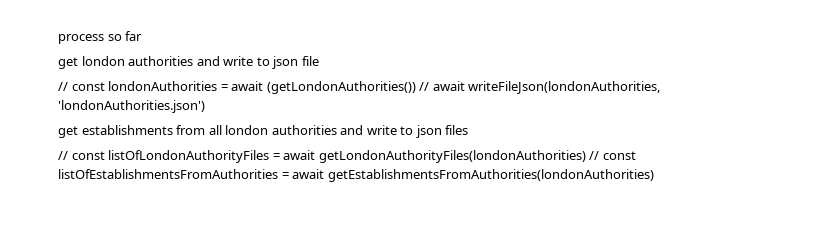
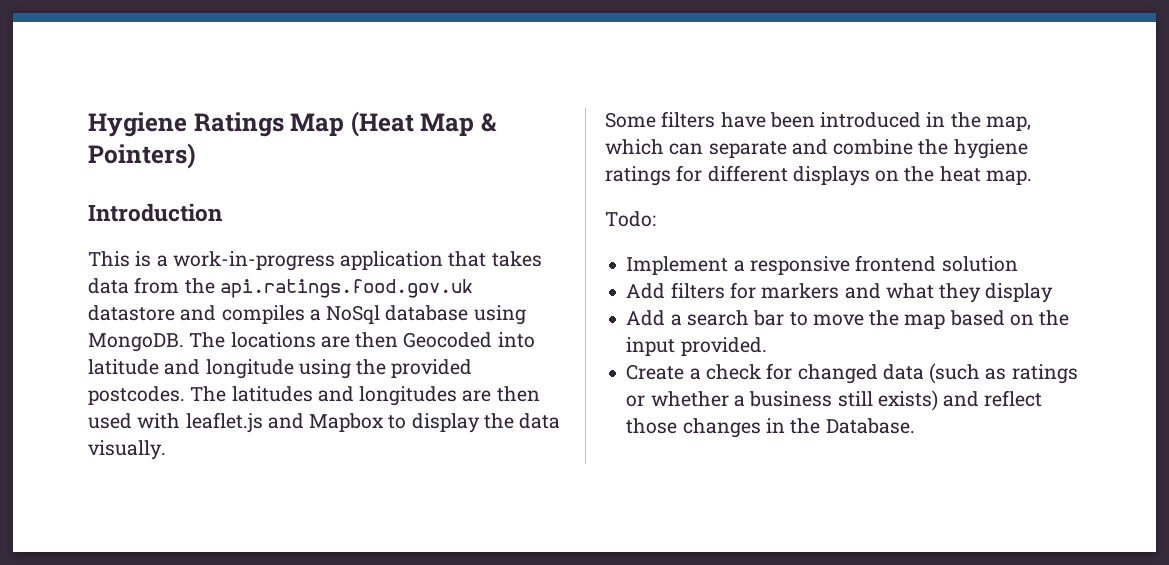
[58,31,143,44] [58,56,319,69] [58,81,661,94] [58,100,205,113] [58,125,469,138] [58,150,636,163] [58,169,654,182] process so far // get london authorities and write to json file // // const londonAuthorities = await (getLondonAuthorities()) // await writeFileJson(londonAuthorities, 'londonAuthorities.json') // get establishments from all london authorities and write to json files // // const listOfLondonAuthorityFiles = await getLondonAuthorityFiles(londonAuthorities) // const listOfEstablishmentsFromAuthorities = await getEstablishmentsFromAuthorities(londonAuthorities) -> [88,111,498,137] [88,143,196,169] [88,203,222,222] [88,251,542,271] [88,277,473,298] [88,305,526,325] [88,332,535,352] [88,359,473,379] [88,386,540,406] [88,412,561,433] [88,440,166,460] [605,111,1031,131] [605,139,1028,159] [605,165,1032,186] [605,211,656,227] [626,255,1018,275] [626,282,1054,303] [626,310,1070,329] [626,337,767,356] [626,363,1078,384] [626,390,1043,411] [626,418,915,438] Hygiene Ratings Map (Heat Map & Pointers) // Introduction // This is a work-in-progress application that takes data from the api.ratings.food.gov.uk datastore and compiles a NoSql database using MongoDB. The locations are then Geocoded into latitude and longitude using the provided postcodes. The latitudes and longitudes are then used with leaflet.js and Mapbox to display the data visually. // Some filters have been introduced in the map, which can separate and combine the hygiene ratings for different displays on the heat map. // Todo: // Implement a responsive frontend solution // Add filters for markers and what they display // Add a search bar to move the map based on the input provided. // Create a check for changed data (such as ratings or whether a business still exists) and reflect those changes in the Database.

